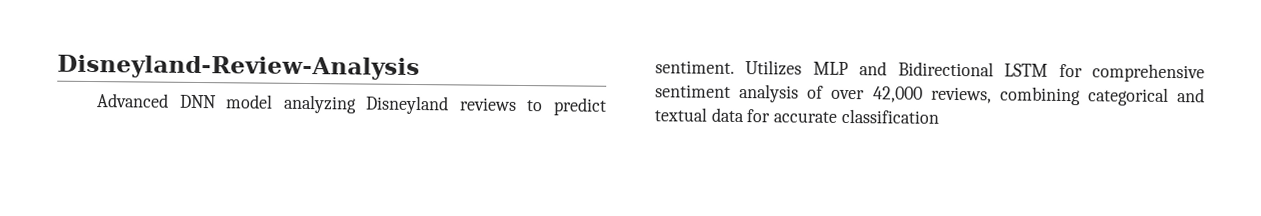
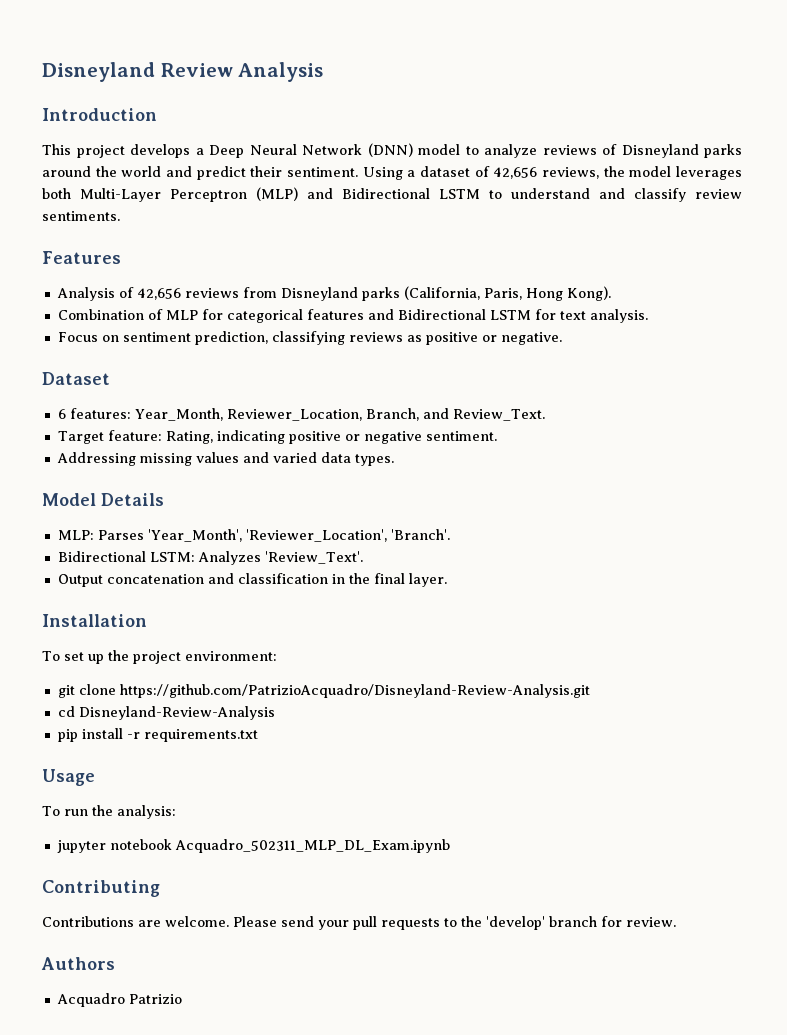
[57,54,420,81] [96,93,607,116] [655,60,1205,83] [655,84,1205,106] [654,107,939,124] Disneyland-Review-Analysis // Advanced DNN model analyzing Disneyland reviews to predict sentiment. Utilizes MLP and Bidirectional LSTM for comprehensive sentiment analysis of over 42,000 reviews, combining categorical and textual data for accurate classification -> [42,62,324,82] [42,108,157,121] [42,143,742,158] [42,166,742,180] [42,187,742,202] [42,211,120,221] [42,251,121,264] [56,286,611,301] [57,309,648,323] [57,331,562,345] [42,372,110,385] [57,408,545,421] [57,430,497,444] [56,452,394,466] [42,493,164,506] [57,529,450,542] [57,551,363,565] [57,573,447,587] [42,614,147,627] [42,650,277,664] [57,684,590,698] [57,706,275,720] [57,728,258,742] [42,769,95,786] [42,805,176,819] [56,839,450,853] [42,880,160,897] [42,916,676,930] [41,957,115,970] [56,993,182,1007] Disneyland Review Analysis // Introduction // This project develops a Deep Neural Network (DNN) model to analyze reviews of Disneyland parks around the world and predict their sentiment. Using a dataset of 42,656 reviews, the model leverages both Multi-Layer Perceptron (MLP) and Bidirectional LSTM to understand and classify review sentiments. // Features // Analysis of 42,656 reviews from Disneyland parks (California, Paris, Hong Kong). // Combination of MLP for categorical features and Bidirectional LSTM for text analysis. // Focus on sentiment prediction, classifying reviews as positive or negative. // Dataset // 6 features: Year_Month, Reviewer_Location, Branch, and Review_Text. // Target feature: Rating, indicating positive or negative sentiment. // Addressing missing values and varied data types. // Model Details // MLP: Parses 'Year_Month', 'Reviewer_Location', 'Branch'. // Bidirectional LSTM: Analyzes 'Review_Text'. // Output concatenation and classification in the final layer. // Installation // To set up the project environment: // git clone https://github.com/PatrizioAcquadro/Disneyland-Review-Analysis.git // cd Disneyland-Review-Analysis // pip install -r requirements.txt // Usage // To run the analysis: // jupyter notebook Acquadro_502311_MLP_DL_Exam.ipynb // Contributing // Contributions are welcome. Please send your pull requests to the 'develop' branch for review. // Authors // Acquadro Patrizio

